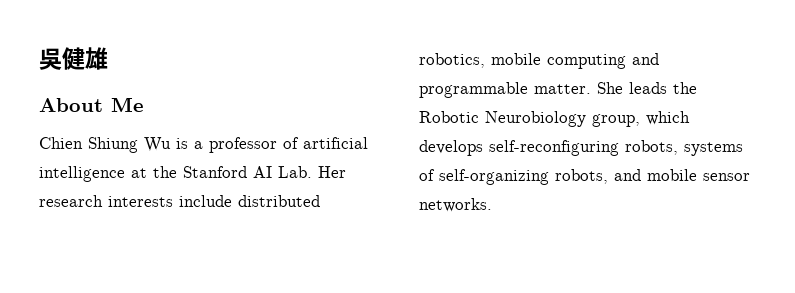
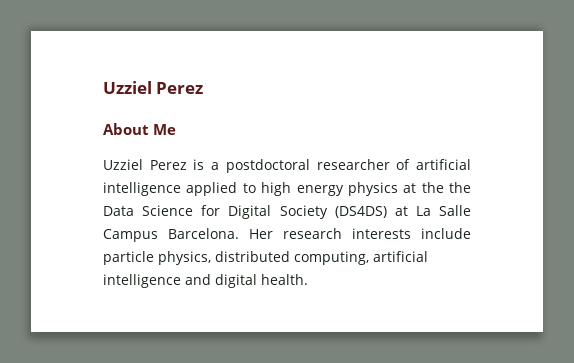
[39,47,108,70] 吳健雄 -> [103,81,204,94] Uzziel Perez
[39,137,368,153] [39,166,346,182] [39,195,320,207] [419,53,659,69] [419,82,697,98] [419,111,690,127] [419,140,743,156] [419,169,750,185] [419,198,492,212] Chien Shiung Wu is a professor of artificial intelligence at the Stanford AI Lab. Her research interests include distributed robotics, mobile computing and programmable matter. She leads the Robotic Neurobiology group, which develops self-reconfiguring robots, systems of self-organizing robots, and mobile sensor networks. -> [103,159,471,173] [103,182,471,196] [103,205,471,219] [103,228,471,242] [103,251,428,265] [103,274,308,288] Uzziel Perez is a postdoctoral researcher of artificial intelligence applied to high energy physics at the the Data Science for Digital Society (DS4DS) at La Salle Campus Barcelona. Her research interests include particle physics, distributed computing, artificial intelligence and digital health.

